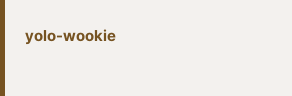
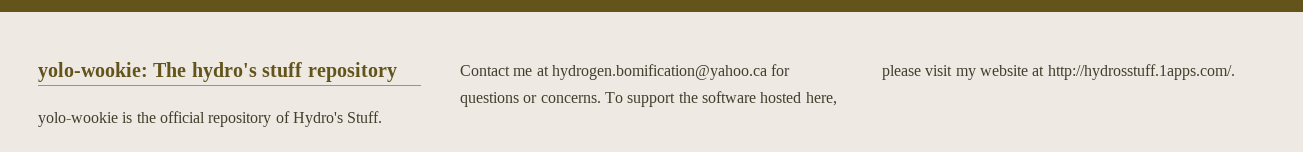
[25,29,116,45] yolo-wookie -> [38,62,397,82] [38,111,383,127] [460,64,791,80] [460,91,837,107] [882,64,1235,80] yolo-wookie: The hydro's stuff repository // yolo-wookie is the official repository of Hydro's Stuff. Contact me at hydrogen.bomification@yahoo.ca for questions or concerns. To support the software hosted here, please visit my website at http://hydrosstuff.1apps.com/.

